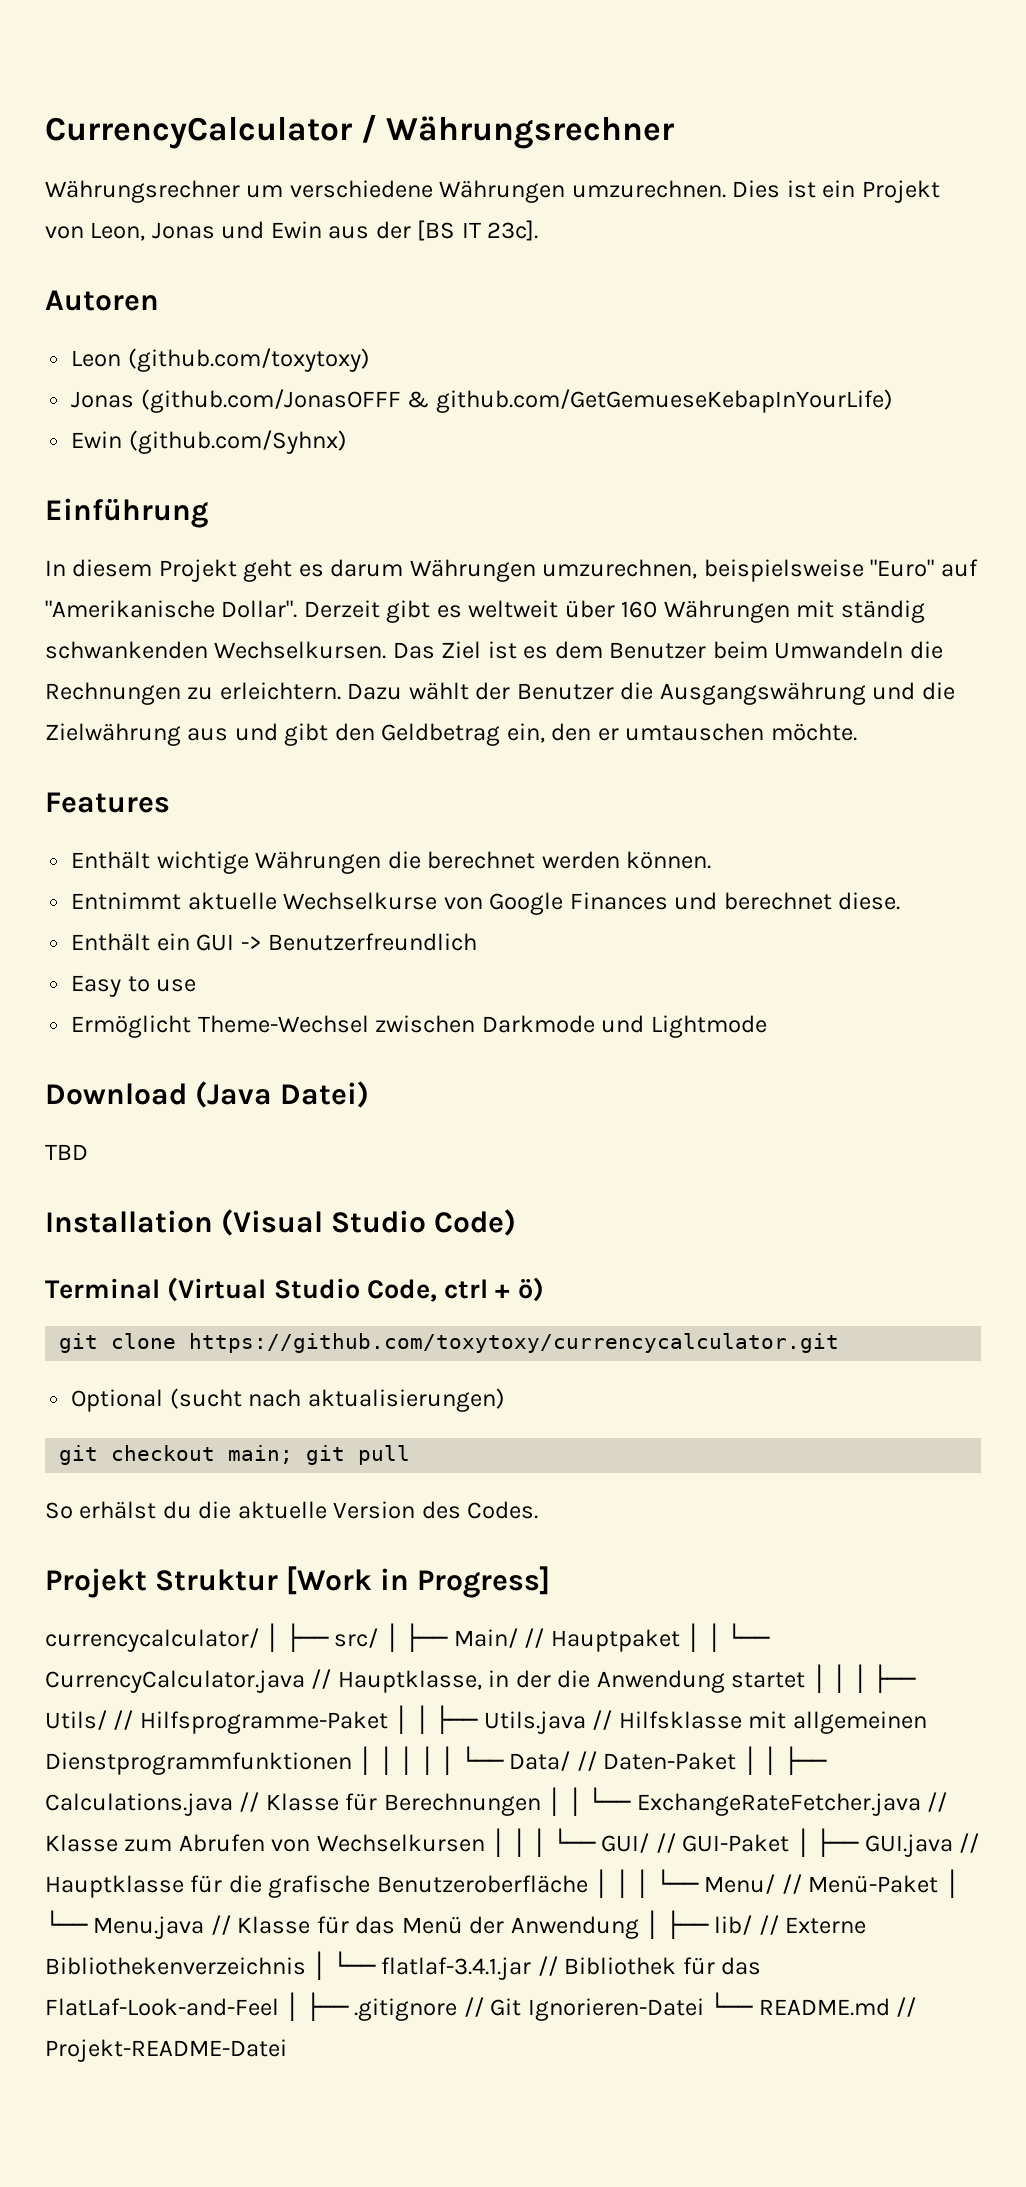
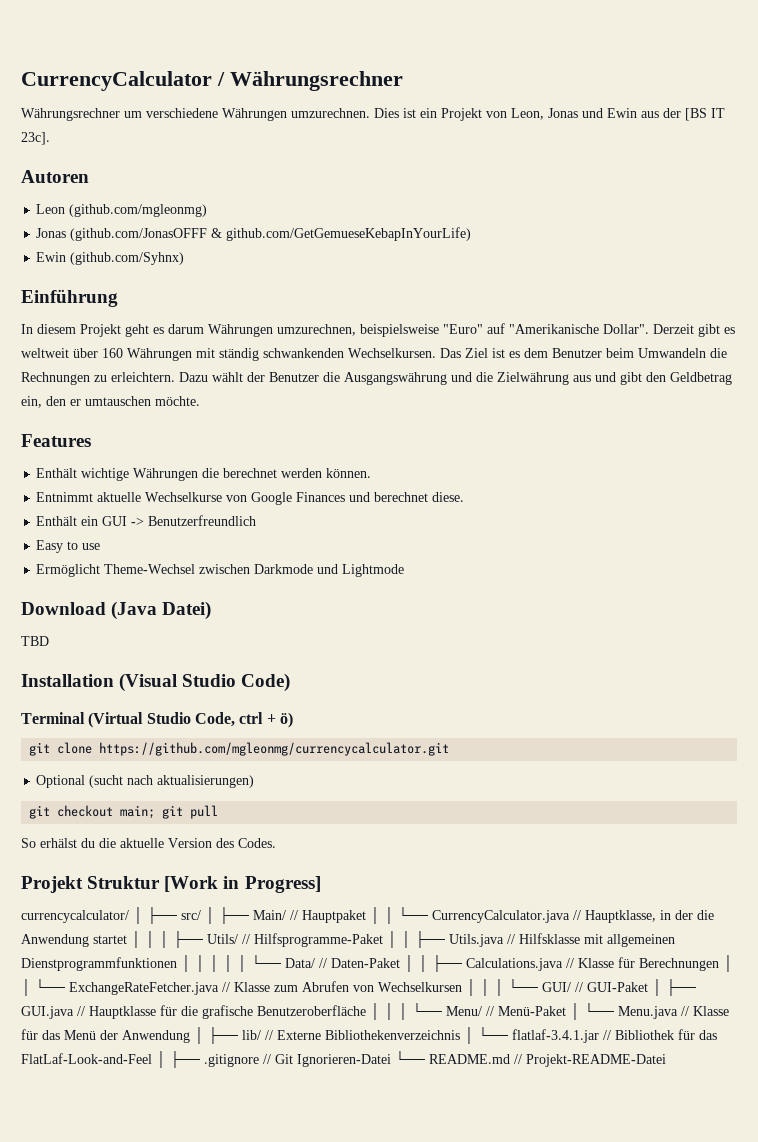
[127,348,370,372] (github.com/toxytoxy) -> [69,204,208,217] (github.com/mgleonmg)
[189,1333,840,1353] https://github.com/toxytoxy/currencycalculator.git -> [99,742,450,756] https://github.com/mgleonmg/currencycalculator.git

